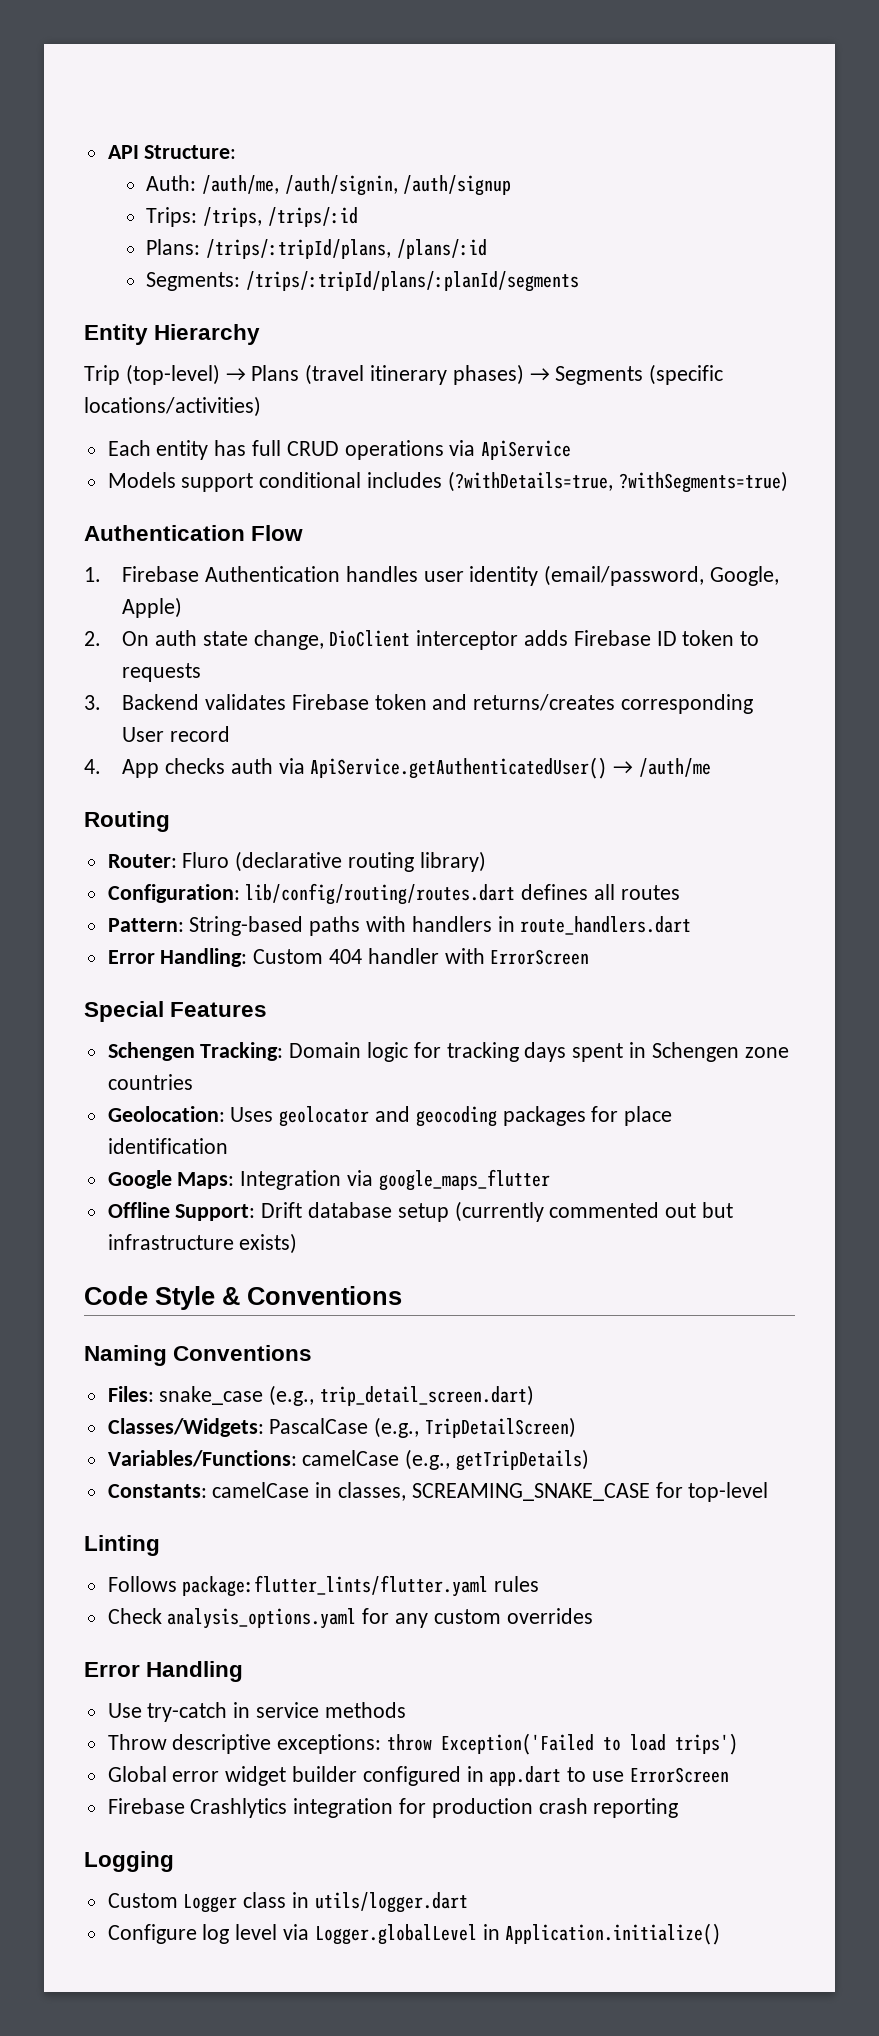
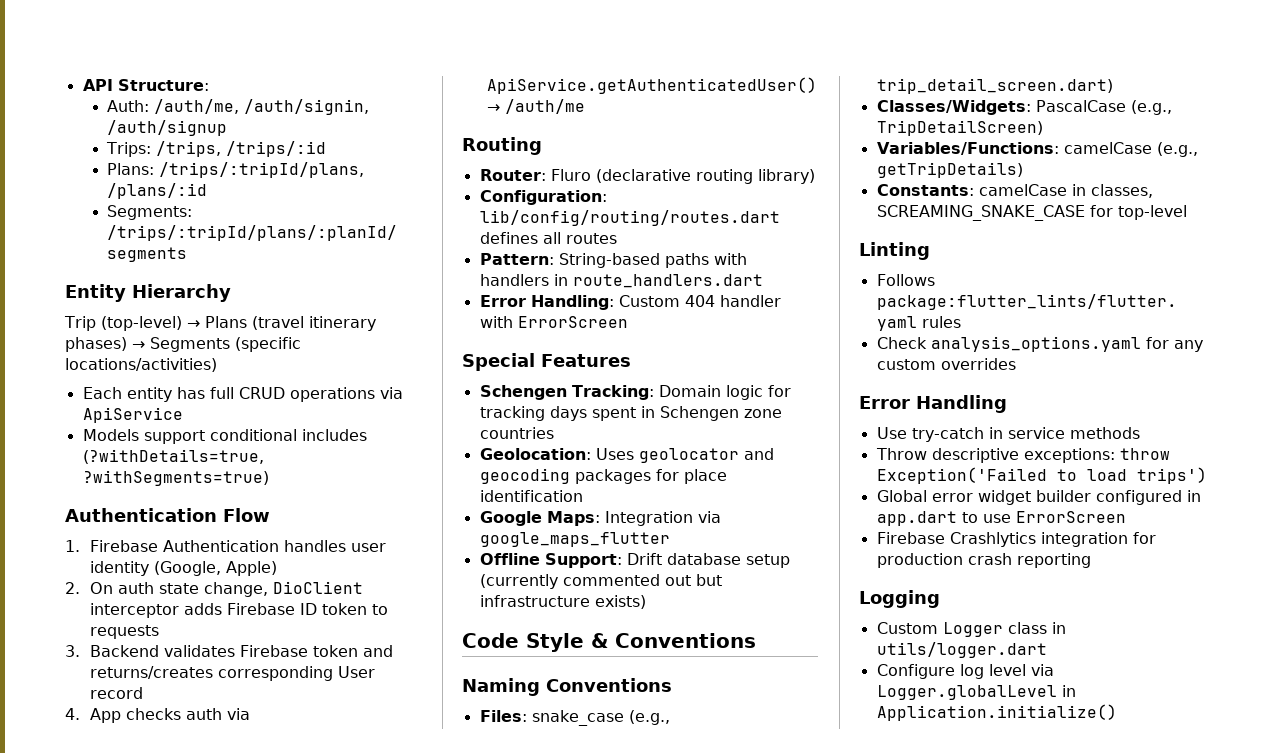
[544,565,780,586] (email/password, Google, -> [153,561,221,576] (Google,

